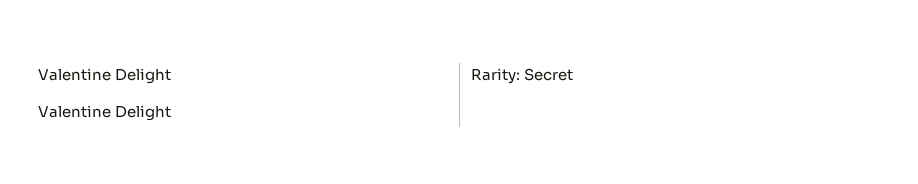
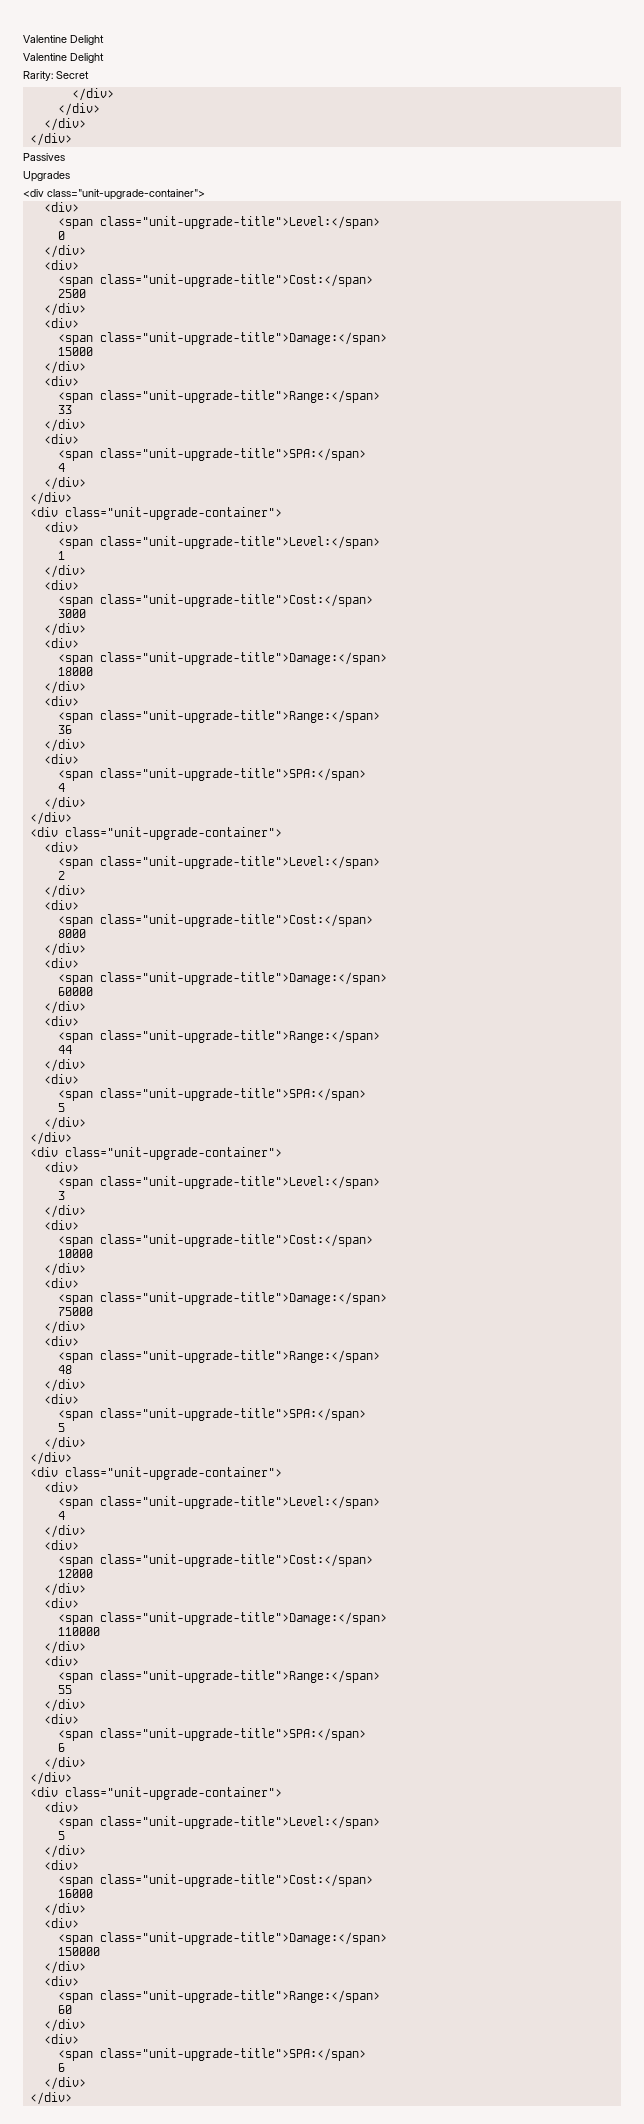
(574, 74) none -> [71,88,114,101] [57,103,100,116] [43,118,86,131] [29,133,72,146] [23,153,65,161] [23,171,70,182] [23,189,205,200] [43,202,79,212] [57,216,380,229] [57,231,65,240] [43,245,86,258] [43,260,79,270] [57,274,373,287] [57,289,86,298] [43,303,86,316] [43,318,79,328] [57,332,387,345] [57,347,93,356] [43,361,86,374] [43,376,79,386] [57,390,380,403] [57,405,72,414] [43,419,86,432] [43,434,79,444] [57,448,366,461] [57,463,65,472] [43,477,86,490] [29,492,72,505] [29,507,282,520] [43,522,79,532] [57,536,380,549] [57,551,65,560] [43,565,86,578] [43,580,79,590] [57,594,373,607] [57,609,86,618] [43,623,86,636] [43,638,79,648] [57,652,387,665] [57,667,93,676] [43,681,86,694] [43,696,79,706] [57,710,380,723] [57,725,72,734] [43,739,86,752] [43,754,79,764] [57,768,366,781] [57,783,65,792] [43,797,86,810] [29,812,72,825] [29,827,282,840] [43,842,79,852] [57,856,380,869] [57,871,65,880] [43,885,86,898] [43,900,79,910] [57,914,373,927] [57,929,86,938] [43,943,86,956] [43,958,79,968] [57,972,387,985] [57,987,93,996] [43,1001,86,1014] [43,1016,79,1026] [57,1030,380,1043] [57,1045,72,1054] [43,1059,86,1072] [43,1074,79,1084] [57,1088,366,1101] [57,1103,65,1112] [43,1117,86,1130] [29,1132,72,1145] [29,1147,282,1160] [43,1162,79,1172] [57,1176,380,1189] [57,1191,65,1200] [43,1205,86,1218] [43,1220,79,1230] [57,1234,373,1247] [57,1249,93,1258] [43,1263,86,1276] [43,1278,79,1288] [57,1292,387,1305] [57,1307,93,1316] [43,1321,86,1334] [43,1336,79,1346] [57,1350,380,1363] [57,1365,72,1374] [43,1379,86,1392] [43,1394,79,1404] [57,1408,366,1421] [57,1423,65,1432] [43,1437,86,1450] [29,1452,72,1465] [29,1467,282,1480] [43,1482,79,1492] [57,1496,380,1509] [57,1511,65,1520] [43,1525,86,1538] [43,1540,79,1550] [57,1554,373,1567] [57,1569,93,1578] [43,1583,86,1596] [43,1598,79,1608] [57,1612,387,1625] [57,1627,100,1636] [43,1641,86,1654] [43,1656,79,1666] [57,1670,380,1683] [57,1685,72,1694] [43,1699,86,1712] [43,1714,79,1724] [57,1728,366,1741] [57,1743,65,1752] [43,1757,86,1770] [29,1772,72,1785] [29,1787,282,1800] [43,1802,79,1812] [57,1816,380,1829] [57,1831,65,1840] [43,1845,86,1858] [43,1860,79,1870] [57,1874,373,1887] [57,1889,93,1898] [43,1903,86,1916] [43,1918,79,1928] [57,1932,387,1945] [57,1947,100,1956] [43,1961,86,1974] [43,1976,79,1986] [57,1990,380,2003] [57,2005,72,2014] [43,2019,86,2032] [43,2034,79,2044] [57,2048,366,2061] [57,2063,65,2072] [43,2077,86,2090] [29,2092,72,2105] // </div> // </div> // </div> // </div> // Passives // Upgrades // <div class="unit-upgrade-container"> // <div> // <span class="unit-upgrade-title">Level:</span> // 0 // </div> // <div> // <span class="unit-upgrade-title">Cost:</span> // 2500 // </div> // <div> // <span class="unit-upgrade-title">Damage:</span> // 15000 // </div> // <div> // <span class="unit-upgrade-title">Range:</span> // 33 // </div> // <div> // <span class="unit-upgrade-title">SPA:</span> // 4 // </div> // </div> // <div class="unit-upgrade-container"> // <div> // <span class="unit-upgrade-title">Level:</span> // 1 // </div> // <div> // <span class="unit-upgrade-title">Cost:</span> // 3000 // </div> // <div> // <span class="unit-upgrade-title">Damage:</span> // 18000 // </div> // <div> // <span class="unit-upgrade-title">Range:</span> // 36 // </div> // <div> // <span class="unit-upgrade-title">SPA:</span> // 4 // </div> // </div> // <div class="unit-upgrade-container"> // <div> // <span class="unit-upgrade-title">Level:</span> // 2 // </div> // <div> // <span class="unit-upgrade-title">Cost:</span> // 8000 // </div> // <div> // <span class="unit-upgrade-title">Damage:</span> // 60000 // </div> // <div> // <span class="unit-upgrade-title">Range:</span> // 44 // </div> // <div> // <span class="unit-upgrade-title">SPA:</span> // 5 // </div> // </div> // <div class="unit-upgrade-container"> // <div> // <span class="unit-upgrade-title">Level:</span> // 3 // </div> // <div> // <span class="unit-upgrade-title">Cost:</span> // 10000 // </div> // <div> // <span class="unit-upgrade-title">Damage:</span> // 75000 // </div> // <div> // <span class="unit-upgrade-title">Range:</span> // 48 // </div> // <div> // <span class="unit-upgrade-title">SPA:</span> // 5 // </div> // </div> // <div class="unit-upgrade-container"> // <div> // <span class="unit-upgrade-title">Level:</span> // 4 // </div> // <div> // <span class="unit-upgrade-title">Cost:</span> // 12000 // </div> // <div> // <span class="unit-upgrade-title">Damage:</span> // 110000 // </div> // <div> // <span class="unit-upgrade-title">Range:</span> // 55 // </div> // <div> // <span class="unit-upgrade-title">SPA:</span> // 6 // </div> // </div> // <div class="unit-upgrade-container"> // <div> // <span class="unit-upgrade-title">Level:</span> // 5 // </div> // <div> // <span class="unit-upgrade-title">Cost:</span> // 16000 // </div> // <div> // <span class="unit-upgrade-title">Damage:</span> // 150000 // </div> // <div> // <span class="unit-upgrade-title">Range:</span> // 60 // </div> // <div> // <span class="unit-upgrade-title">SPA:</span> // 6 // </div> // </div>

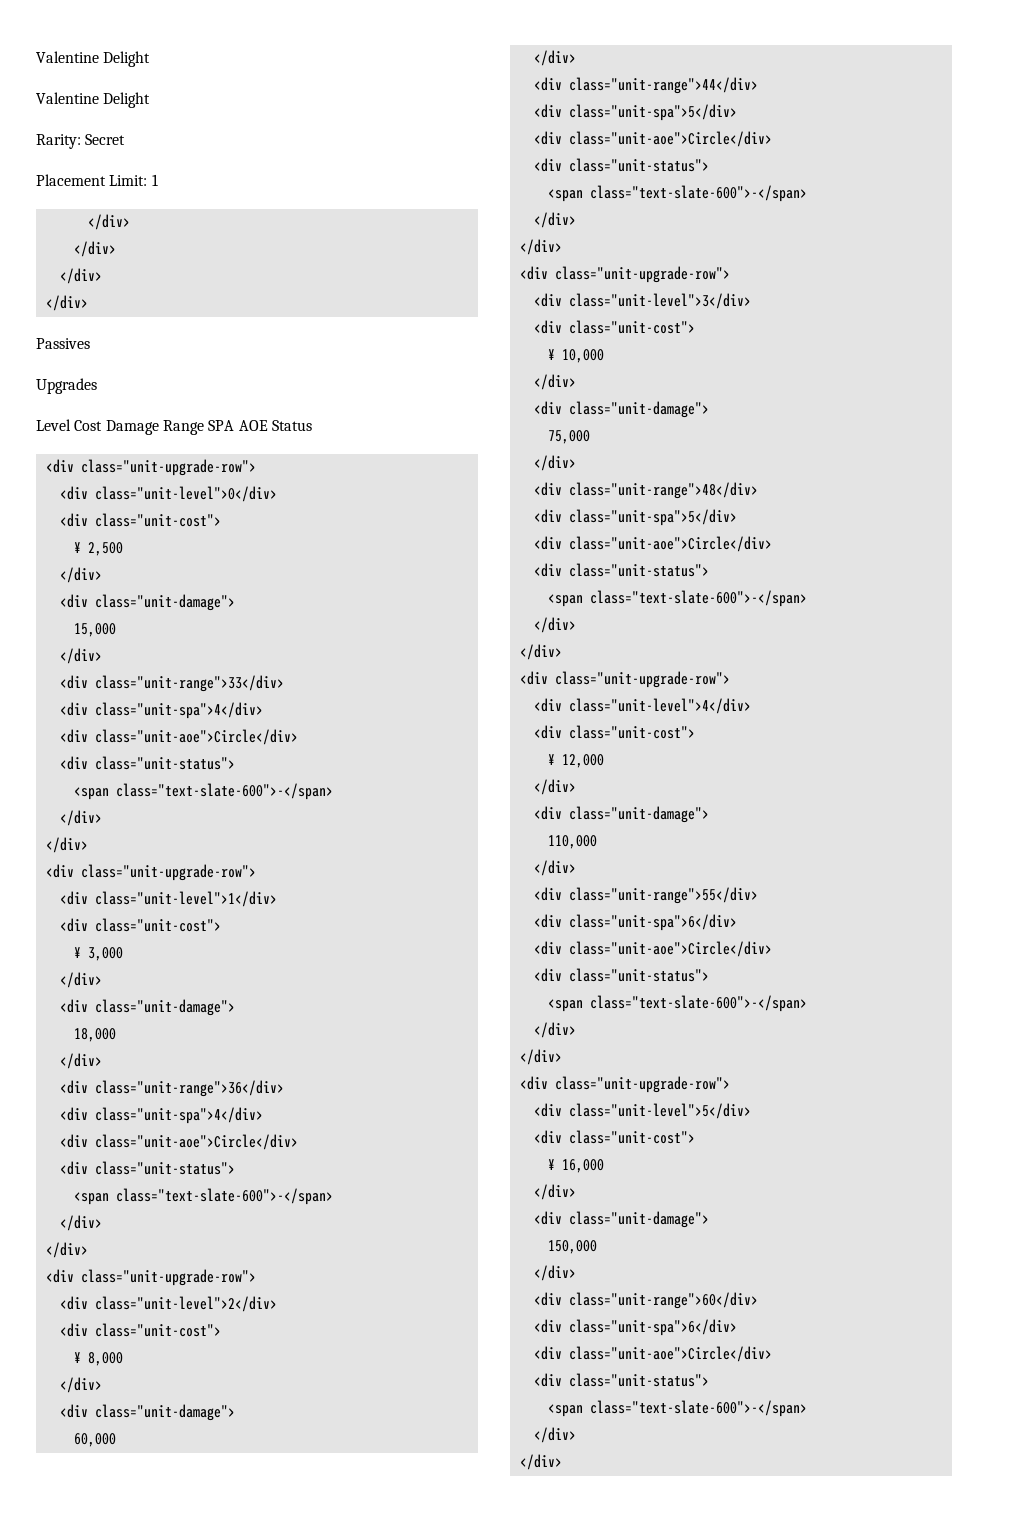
(89, 75) none -> [36,174,158,186] // Placement Limit: 1
[23,189,205,200] [43,202,79,212] [57,216,380,229] [57,231,65,240] [43,245,86,258] [43,260,79,270] [57,274,373,287] [57,289,86,298] [43,303,86,316] [43,318,79,328] [57,332,387,345] [57,347,93,356] [43,361,86,374] [43,376,79,386] [57,390,380,403] [57,405,72,414] [43,419,86,432] [43,434,79,444] [57,448,366,461] [57,463,65,472] [43,477,86,490] [29,492,72,505] [29,507,282,520] [43,522,79,532] [57,536,380,549] [57,551,65,560] [43,565,86,578] [43,580,79,590] [57,594,373,607] [57,609,86,618] [43,623,86,636] [43,638,79,648] [57,652,387,665] [57,667,93,676] [43,681,86,694] [43,696,79,706] [57,710,380,723] [57,725,72,734] [43,739,86,752] [43,754,79,764] [57,768,366,781] [57,783,65,792] [43,797,86,810] [29,812,72,825] [29,827,282,840] [43,842,79,852] [57,856,380,869] [57,871,65,880] [43,885,86,898] [43,900,79,910] [57,914,373,927] [57,929,86,938] [43,943,86,956] [43,958,79,968] [57,972,387,985] [57,987,93,996] [43,1001,86,1014] [43,1016,79,1026] [57,1030,380,1043] [57,1045,72,1054] [43,1059,86,1072] [43,1074,79,1084] [57,1088,366,1101] [57,1103,65,1112] [43,1117,86,1130] [29,1132,72,1145] [29,1147,282,1160] [43,1162,79,1172] [57,1176,380,1189] [57,1191,65,1200] [43,1205,86,1218] [43,1220,79,1230] [57,1234,373,1247] [57,1249,93,1258] [43,1263,86,1276] [43,1278,79,1288] [57,1292,387,1305] [57,1307,93,1316] [43,1321,86,1334] [43,1336,79,1346] [57,1350,380,1363] [57,1365,72,1374] [43,1379,86,1392] [43,1394,79,1404] [57,1408,366,1421] [57,1423,65,1432] [43,1437,86,1450] [29,1452,72,1465] [29,1467,282,1480] [43,1482,79,1492] [57,1496,380,1509] [57,1511,65,1520] [43,1525,86,1538] [43,1540,79,1550] [57,1554,373,1567] [57,1569,93,1578] [43,1583,86,1596] [43,1598,79,1608] [57,1612,387,1625] [57,1627,100,1636] [43,1641,86,1654] [43,1656,79,1666] [57,1670,380,1683] [57,1685,72,1694] [43,1699,86,1712] [43,1714,79,1724] [57,1728,366,1741] [57,1743,65,1752] [43,1757,86,1770] [29,1772,72,1785] [29,1787,282,1800] [43,1802,79,1812] [57,1816,380,1829] [57,1831,65,1840] [43,1845,86,1858] [43,1860,79,1870] [57,1874,373,1887] [57,1889,93,1898] [43,1903,86,1916] [43,1918,79,1928] [57,1932,387,1945] [57,1947,100,1956] [43,1961,86,1974] [43,1976,79,1986] [57,1990,380,2003] [57,2005,72,2014] [43,2019,86,2032] [43,2034,79,2044] [57,2048,366,2061] [57,2063,65,2072] <div class="unit-upgrade-container"> // <div> // <span class="unit-upgrade-title">Level:</span> // 0 // </div> // <div> // <span class="unit-upgrade-title">Cost:</span> // 2500 // </div> // <div> // <span class="unit-upgrade-title">Damage:</span> // 15000 // </div> // <div> // <span class="unit-upgrade-title">Range:</span> // 33 // </div> // <div> // <span class="unit-upgrade-title">SPA:</span> // 4 // </div> // </div> // <div class="unit-upgrade-container"> // <div> // <span class="unit-upgrade-title">Level:</span> // 1 // </div> // <div> // <span class="unit-upgrade-title">Cost:</span> // 3000 // </div> // <div> // <span class="unit-upgrade-title">Damage:</span> // 18000 // </div> // <div> // <span class="unit-upgrade-title">Range:</span> // 36 // </div> // <div> // <span class="unit-upgrade-title">SPA:</span> // 4 // </div> // </div> // <div class="unit-upgrade-container"> // <div> // <span class="unit-upgrade-title">Level:</span> // 2 // </div> // <div> // <span class="unit-upgrade-title">Cost:</span> // 8000 // </div> // <div> // <span class="unit-upgrade-title">Damage:</span> // 60000 // </div> // <div> // <span class="unit-upgrade-title">Range:</span> // 44 // </div> // <div> // <span class="unit-upgrade-title">SPA:</span> // 5 // </div> // </div> // <div class="unit-upgrade-container"> // <div> // <span class="unit-upgrade-title">Level:</span> // 3 // </div> // <div> // <span class="unit-upgrade-title">Cost:</span> // 10000 // </div> // <div> // <span class="unit-upgrade-title">Damage:</span> // 75000 // </div> // <div> // <span class="unit-upgrade-title">Range:</span> // 48 // </div> // <div> // <span class="unit-upgrade-title">SPA:</span> // 5 // </div> // </div> // <div class="unit-upgrade-container"> // <div> // <span class="unit-upgrade-title">Level:</span> // 4 // </div> // <div> // <span class="unit-upgrade-title">Cost:</span> // 12000 // </div> // <div> // <span class="unit-upgrade-title">Damage:</span> // 110000 // </div> // <div> // <span class="unit-upgrade-title">Range:</span> // 55 // </div> // <div> // <span class="unit-upgrade-title">SPA:</span> // 6 // </div> // </div> // <div class="unit-upgrade-container"> // <div> // <span class="unit-upgrade-title">Level:</span> // 5 // </div> // <div> // <span class="unit-upgrade-title">Cost:</span> // 16000 // </div> // <div> // <span class="unit-upgrade-title">Damage:</span> // 150000 // </div> // <div> // <span class="unit-upgrade-title">Range:</span> // 60 // </div> // <div> // <span class="unit-upgrade-title">SPA:</span> // 6 -> [36,419,312,435] [45,459,256,476] [59,486,277,502] [59,513,221,527] [73,542,123,556] [59,567,102,583] [59,594,235,611] [73,623,116,637] [59,648,102,664] [59,675,284,692] [59,702,263,719] [59,729,298,745] [59,756,235,770] [73,783,333,800] [59,810,102,826] [45,837,88,853] [45,864,256,881] [59,891,277,907] [59,918,221,932] [73,947,123,961] [59,972,102,988] [59,999,235,1016] [73,1028,116,1042] [59,1053,102,1069] [59,1080,284,1097] [59,1107,263,1124] [59,1134,298,1150] [59,1161,235,1175] [73,1188,333,1205] [59,1215,102,1231] [45,1242,88,1258] [45,1269,256,1286] [59,1296,277,1312] [59,1323,221,1337] [73,1352,123,1366] [59,1377,102,1393] [59,1404,235,1421] [73,1433,116,1447] [533,50,576,66] [533,77,758,94] [533,104,737,121] [533,131,772,147] [533,158,709,172] [547,185,807,202] [533,212,576,228] [519,239,562,255] [519,266,730,283] [533,293,751,309] [533,320,695,334] [547,349,604,363] [533,374,576,390] [533,401,709,418] [547,430,590,444] [533,455,576,471] [533,482,758,499] [533,509,737,526] [533,536,772,552] [533,563,709,577] [547,590,807,607] [533,617,576,633] [519,644,562,660] [519,671,730,688] [533,698,751,714] [533,725,695,739] [547,754,604,768] [533,779,576,795] [533,806,709,823] [547,835,597,849] [533,860,576,876] [533,887,758,904] [533,914,737,931] [533,941,772,957] [533,968,709,982] [547,995,807,1012] [533,1022,576,1038] [519,1049,562,1065] [519,1076,730,1093] [533,1103,751,1119] [533,1130,695,1144] [547,1159,604,1173] [533,1184,576,1200] [533,1211,709,1228] [547,1240,597,1254] [533,1265,576,1281] [533,1292,758,1309] [533,1319,737,1336] [533,1346,772,1362] [533,1373,709,1387] [547,1400,807,1417] Level Cost Damage Range SPA AOE Status // <div class="unit-upgrade-row"> // <div class="unit-level">0</div> // <div class="unit-cost"> // ¥ 2,500 // </div> // <div class="unit-damage"> // 15,000 // </div> // <div class="unit-range">33</div> // <div class="unit-spa">4</div> // <div class="unit-aoe">Circle</div> // <div class="unit-status"> // <span class="text-slate-600">-</span> // </div> // </div> // <div class="unit-upgrade-row"> // <div class="unit-level">1</div> // <div class="unit-cost"> // ¥ 3,000 // </div> // <div class="unit-damage"> // 18,000 // </div> // <div class="unit-range">36</div> // <div class="unit-spa">4</div> // <div class="unit-aoe">Circle</div> // <div class="unit-status"> // <span class="text-slate-600">-</span> // </div> // </div> // <div class="unit-upgrade-row"> // <div class="unit-level">2</div> // <div class="unit-cost"> // ¥ 8,000 // </div> // <div class="unit-damage"> // 60,000 // </div> // <div class="unit-range">44</div> // <div class="unit-spa">5</div> // <div class="unit-aoe">Circle</div> // <div class="unit-status"> // <span class="text-slate-600">-</span> // </div> // </div> // <div class="unit-upgrade-row"> // <div class="unit-level">3</div> // <div class="unit-cost"> // ¥ 10,000 // </div> // <div class="unit-damage"> // 75,000 // </div> // <div class="unit-range">48</div> // <div class="unit-spa">5</div> // <div class="unit-aoe">Circle</div> // <div class="unit-status"> // <span class="text-slate-600">-</span> // </div> // </div> // <div class="unit-upgrade-row"> // <div class="unit-level">4</div> // <div class="unit-cost"> // ¥ 12,000 // </div> // <div class="unit-damage"> // 110,000 // </div> // <div class="unit-range">55</div> // <div class="unit-spa">6</div> // <div class="unit-aoe">Circle</div> // <div class="unit-status"> // <span class="text-slate-600">-</span> // </div> // </div> // <div class="unit-upgrade-row"> // <div class="unit-level">5</div> // <div class="unit-cost"> // ¥ 16,000 // </div> // <div class="unit-damage"> // 150,000 // </div> // <div class="unit-range">60</div> // <div class="unit-spa">6</div> // <div class="unit-aoe">Circle</div> // <div class="unit-status"> // <span class="text-slate-600">-</span>

